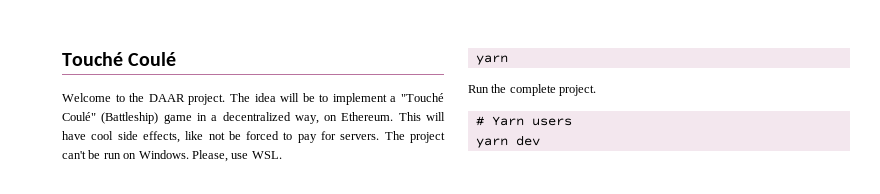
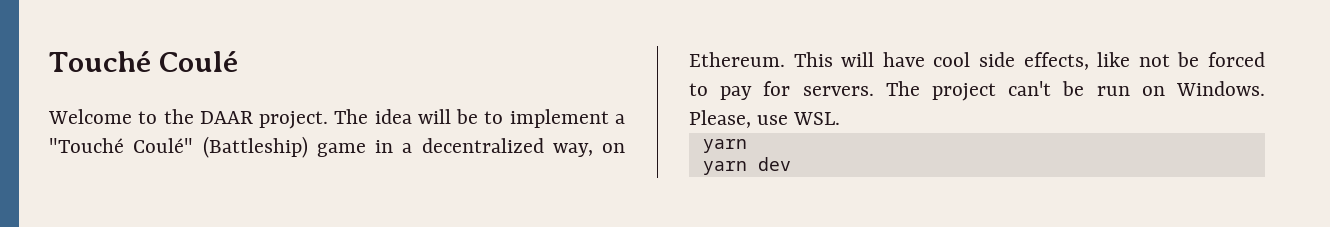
[468,84,597,96] [475,116,572,126] // Run the complete project. // # Yarn users -> (747, 146) none

